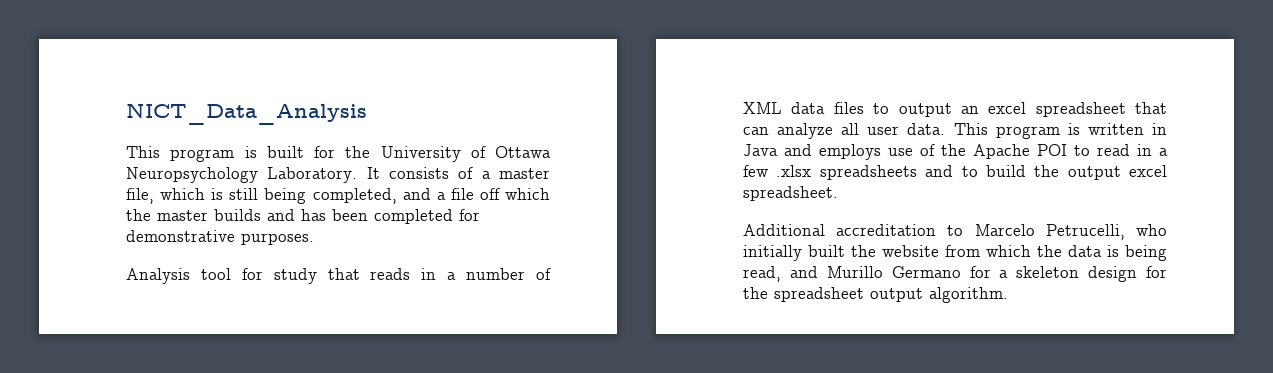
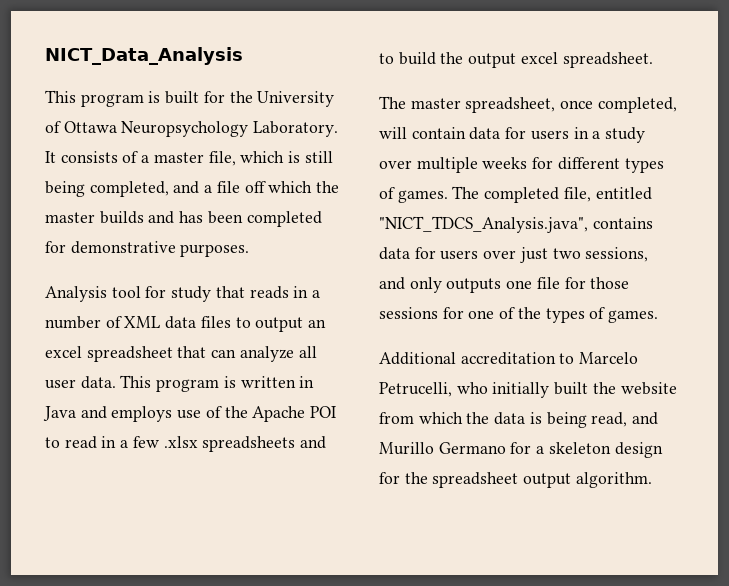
(838, 193) none -> [379,96,677,113] [379,127,646,143] [379,157,664,173] [379,186,652,203] [379,216,653,233] [379,247,649,263] [379,277,630,293] [379,307,659,323] // The master spreadsheet, once completed, will contain data for users in a study over multiple weeks for different types of games. The completed file, entitled "NICT_TDCS_Analysis.java", contains data for users over just two sessions, and only outputs one file for those sessions for one of the types of games.

